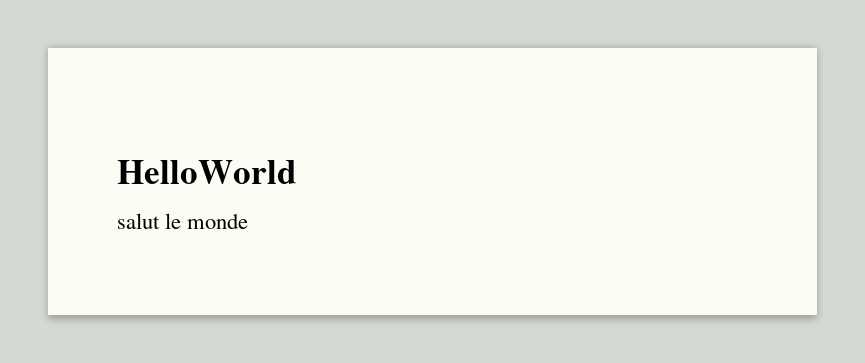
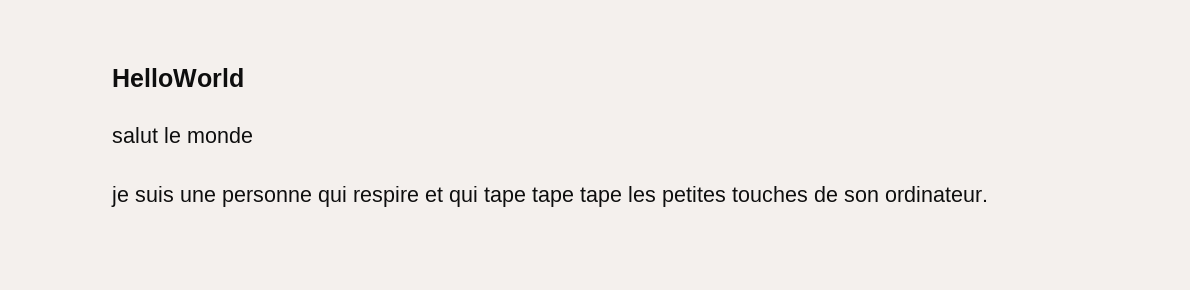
(249, 221) none -> [111,186,988,207] // je suis une personne qui respire et qui tape tape tape les petites touches de son ordinateur.

